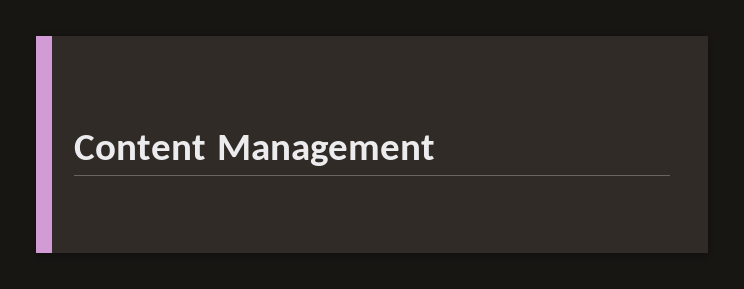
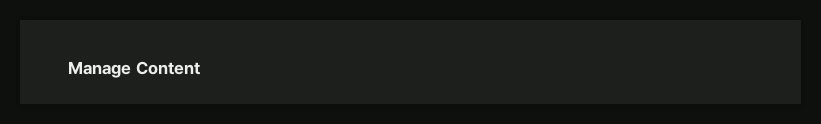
[74,135,435,166] Content Management -> [68,61,200,78] Manage Content

